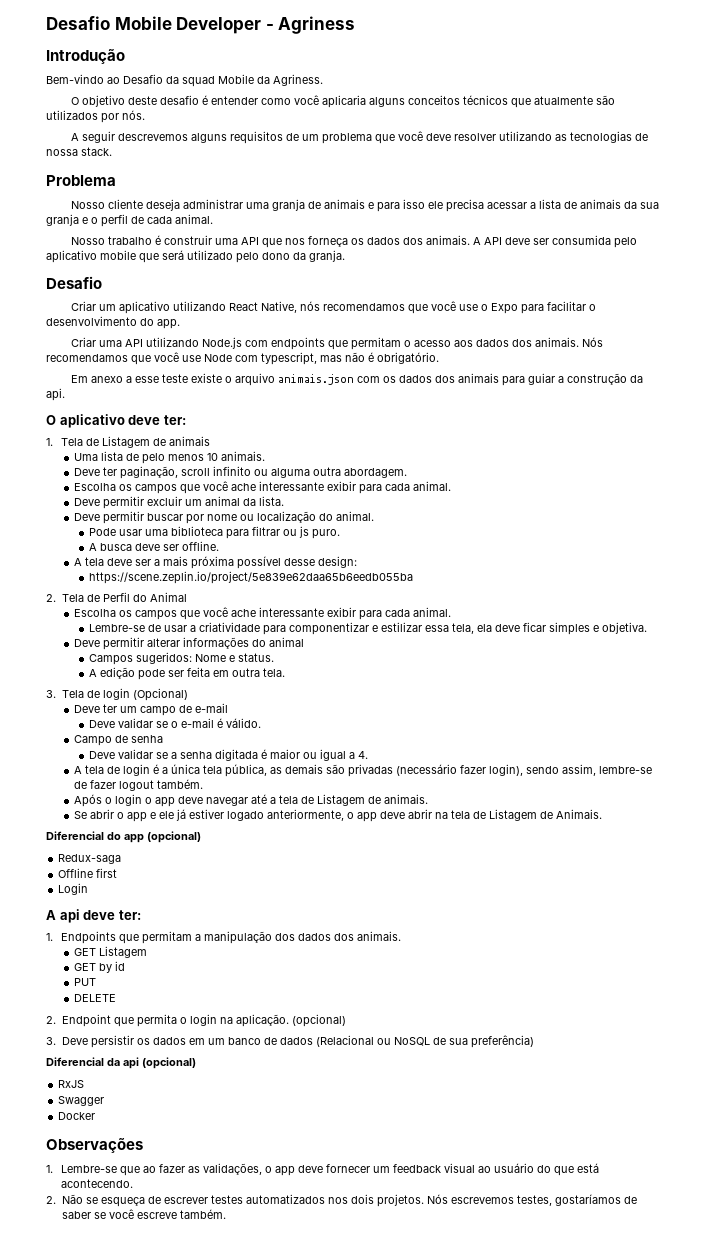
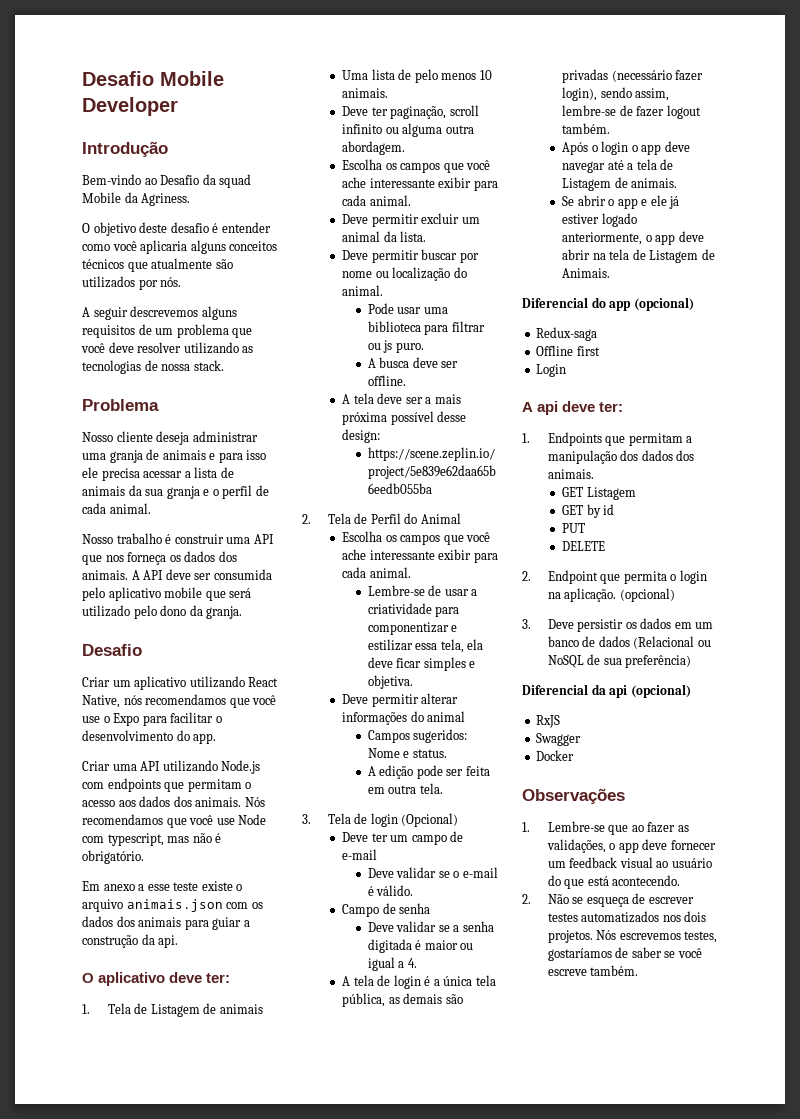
[265,16,356,34] - Agriness -> (178, 106) none

